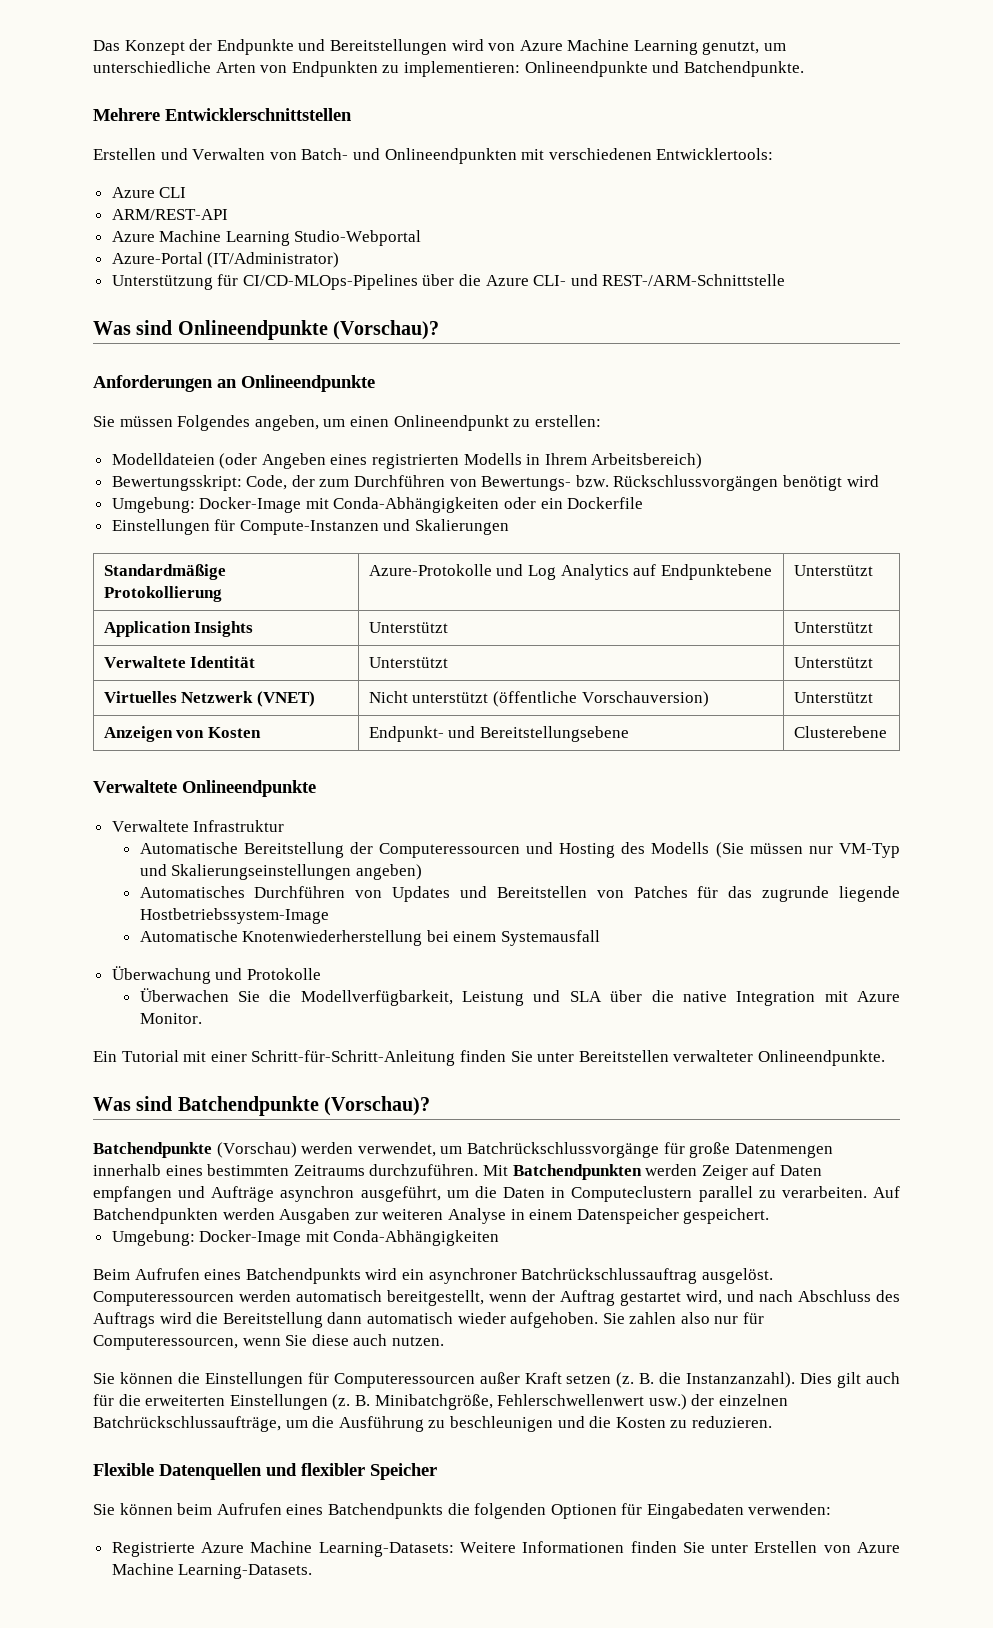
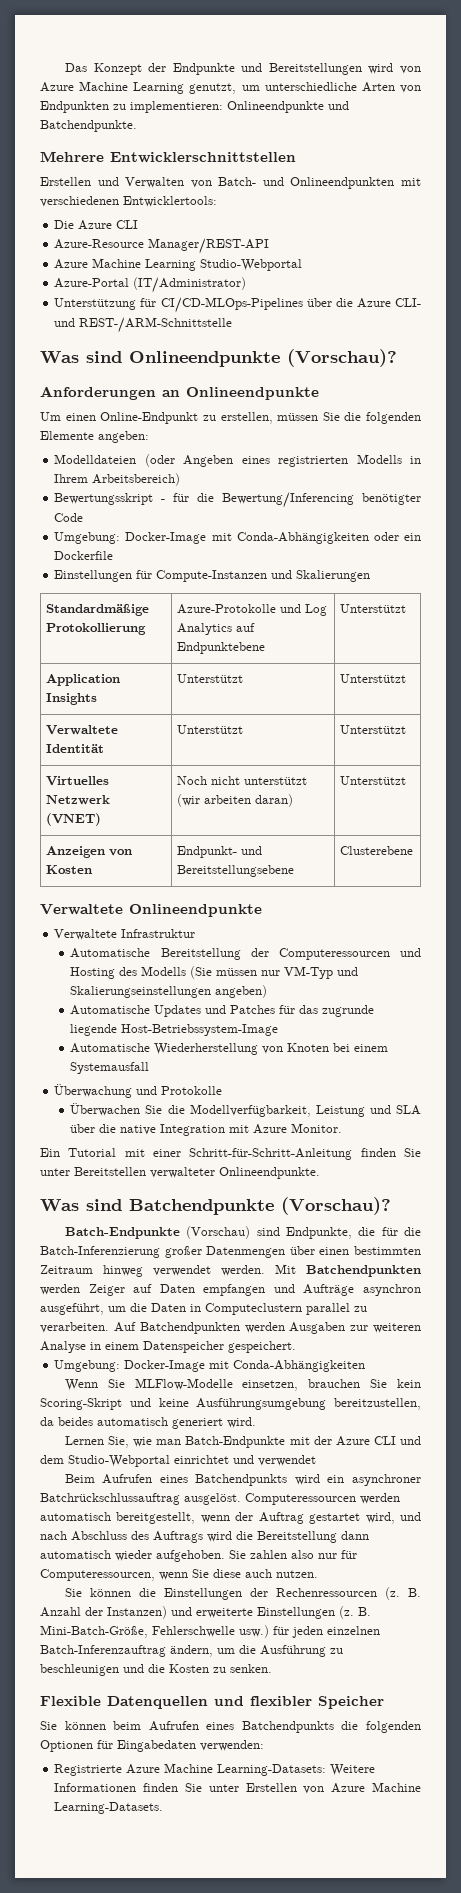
(774, 154) none -> [54,220,75,229] Die
[111,209,228,220] ARM/REST-API -> [54,238,270,254] Azure-Resource Manager/REST-API
[93,415,601,431] Sie müssen Folgendes angeben, um einen Onlineendpunkt zu erstellen: -> [40,412,421,424] [40,431,149,443] Um einen Online-Endpunkt zu erstellen, müssen Sie die folgenden Elemente angeben:
[111,475,879,491] Bewertungsskript: Code, der zum Durchführen von Bewertungs- bzw. Rückschlussvorgängen benötigt wird -> [54,492,421,508] [54,513,84,522] Bewertungsskript - für die Bewertung/Inferencing benötigter Code
[368,691,709,707] Nicht unterstützt (öffentliche Vorschauversion) -> [176,776,307,785] [176,794,293,807] Noch nicht unterstützt (wir arbeiten daran)
[139,886,624,902] Automatisches Durchführen von Updates und Bereitstellen von -> [70,1005,227,1017] Automatische Updates und
[139,908,329,924] [139,930,423,946] Hostbetriebssystem-Image // Automatische Knotenwiederherstellung -> [121,1024,279,1036] [70,1043,330,1055] Host-Betriebssystem-Image // Automatische Wiederherstellung von Knoten
[93,1142,833,1158] [93,1164,479,1176] Batchendpunkte (Vorschau) werden verwendet, um Batchrückschlussvorgänge für große Datenmengen innerhalb eines bestimmten Zeitraums durchzuführen. -> [64,1226,421,1239] [40,1246,421,1258] [40,1265,265,1277] Batch-Endpunkte (Vorschau) sind Endpunkte, die für die Batch-Inferenzierung großer Datenmengen über einen bestimmten Zeitraum hinweg verwendet werden.
(500, 1238) none -> [64,1378,421,1391] [40,1398,421,1410] [40,1417,256,1429] [64,1436,421,1448] [40,1455,316,1467] // Wenn Sie MLFlow-Modelle einsetzen, brauchen Sie kein Scoring-Skript und keine Ausführungsumgebung bereitzustellen, da beides automatisch generiert wird. // Lernen Sie, wie man Batch-Endpunkte mit der Azure CLI und dem Studio-Webportal einrichtet und verwendet
[307,1372,900,1388] [93,1394,788,1410] [93,1416,281,1432] für Computeressourcen außer Kraft setzen (z. B. die Instanzanzahl). Dies gilt auch für die erweiterten Einstellungen (z. B. Minibatchgröße, Fehlerschwellenwert usw.) der einzelnen Batchrückschlussaufträge, -> [249,1587,421,1600] [40,1606,371,1619] [40,1625,380,1638] [40,1645,213,1657] der Rechenressourcen (z. B. Anzahl der Instanzen) und erweiterte Einstellungen (z. B. Mini-Batch-Größe, Fehlerschwelle usw.) für jeden einzelnen Batch-Inferenzauftrag ändern,
[691,1416,772,1428] reduzieren. -> [230,1664,272,1673] senken.

